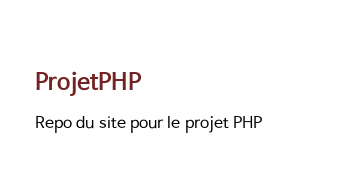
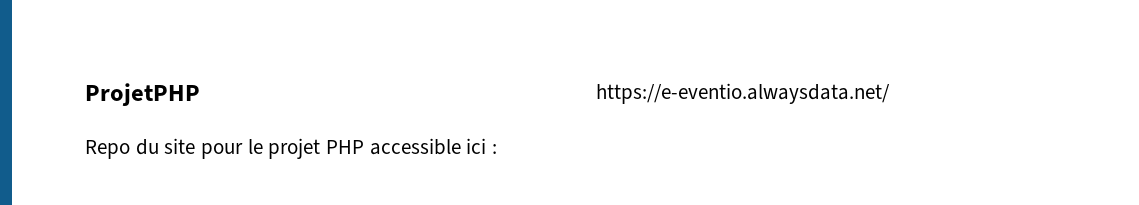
(262, 122) none -> [369,138,498,155] [596,83,890,104] accessible ici : https://e-eventio.alwaysdata.net/

